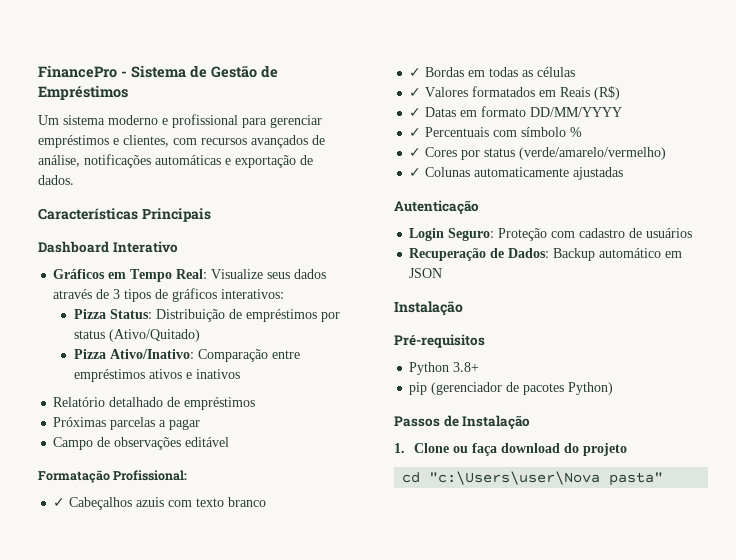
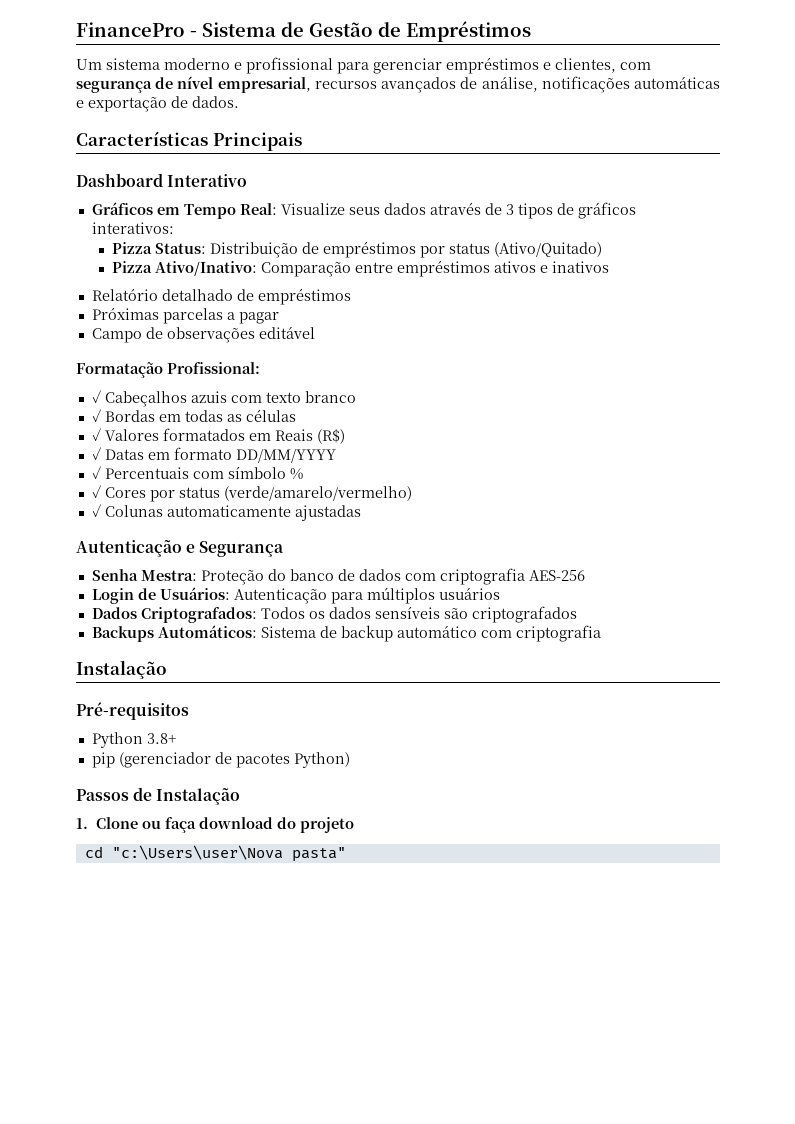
(197, 141) none -> [76,76,311,93] segurança de nível empresarial,
[409,228,693,241] [409,248,683,261] [409,268,443,278] // Login Seguro: Proteção com cadastro de usuários // Recuperação de Dados: Backup automático em JSON -> [186,541,285,557] [91,568,585,585] [91,587,500,604] [91,606,577,623] [91,625,601,642] e Segurança // Senha Mestra: Proteção do banco de dados com criptografia AES-256 // Login de Usuários: Autenticação para múltiplos usuários // Dados Criptografados: Todos os dados sensíveis são criptografados // Backups Automáticos: Sistema de backup automático com criptografia

